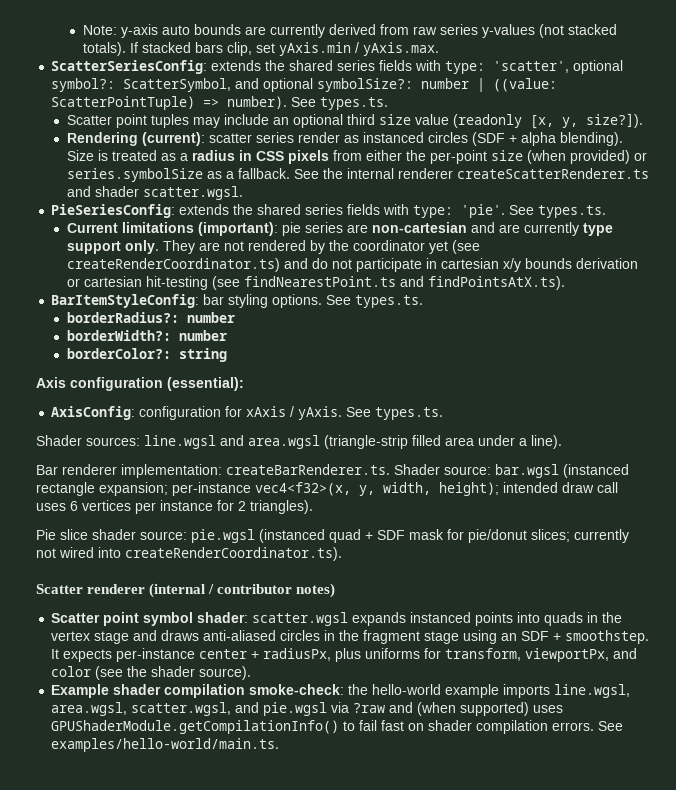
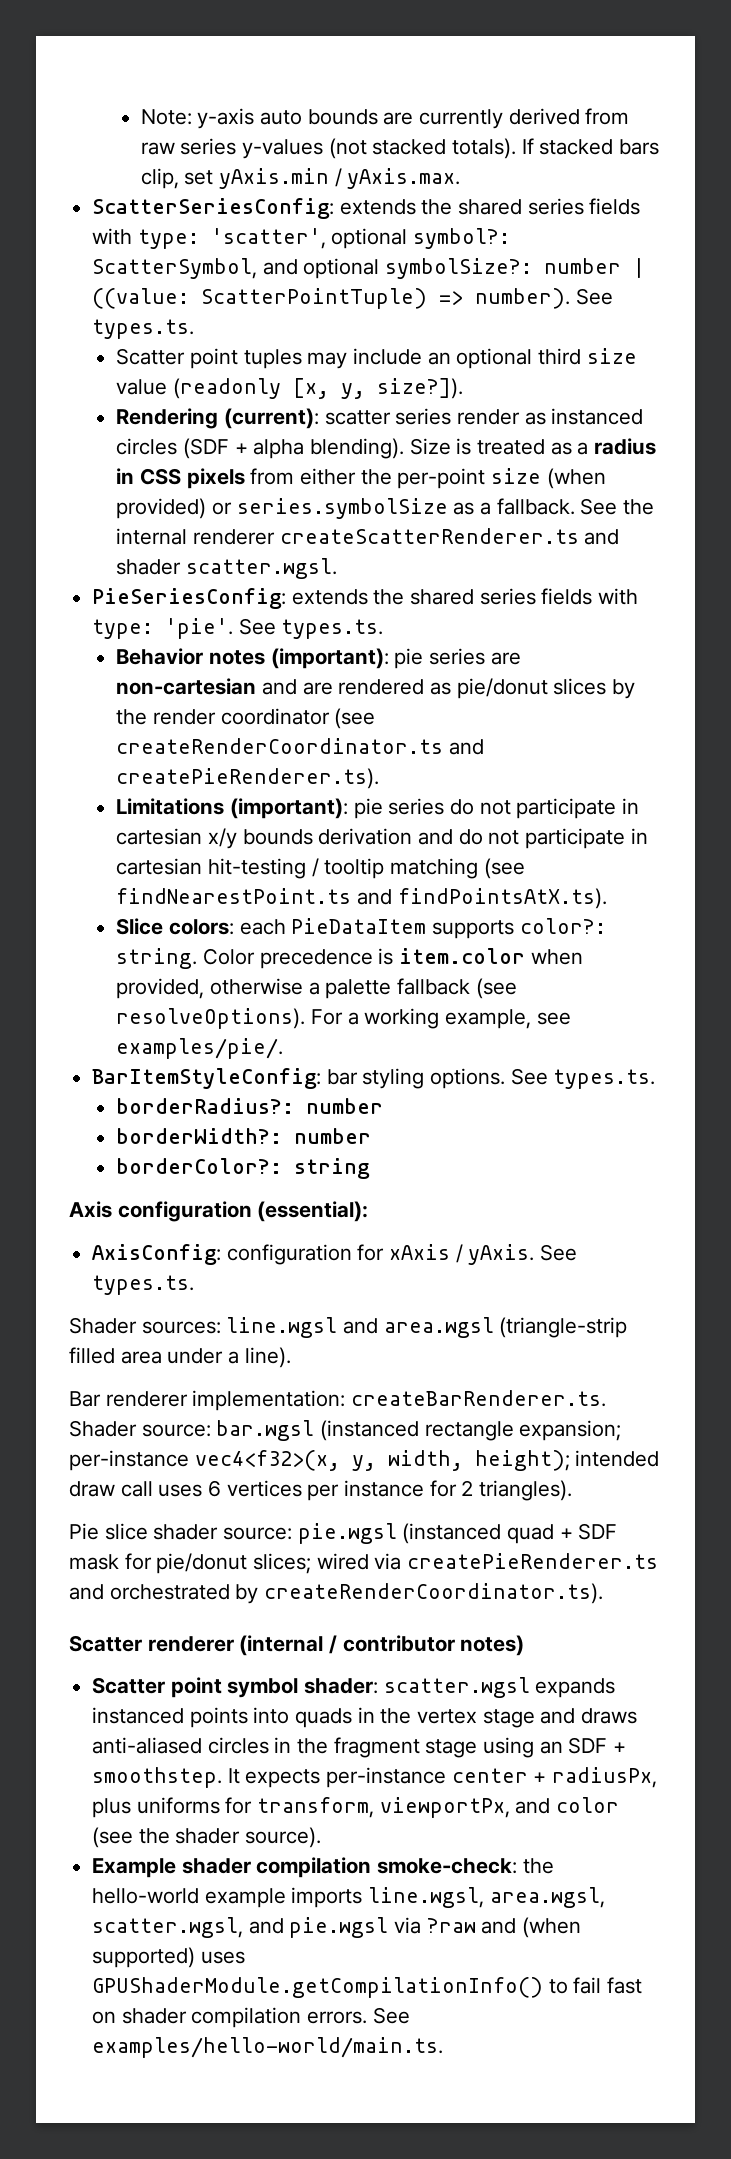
[67,222,195,233] Current limitations -> [116,648,266,665] Behavior notes
[524,222,614,236] [67,240,481,254] [67,258,309,272] currently type support only. They are not rendered by the coordinator yet (see createRenderCoordinator.ts) and -> [338,678,636,699] [116,708,376,729] [116,738,485,755] [116,768,380,789] [116,798,445,819] rendered as pie/donut slices by the render coordinator (see createRenderCoordinator.ts and createPieRenderer.ts). // Limitations (important): pie series
[67,276,566,290] or cartesian hit-testing (see findNearestPoint.ts and findPointsAtX.ts). -> [418,828,648,849] [116,858,525,879] [116,888,607,909] [116,918,606,939] [116,948,583,969] [116,978,517,999] [116,1008,571,1029] [116,1038,284,1059] and do not participate in cartesian hit-testing / tooltip matching (see findNearestPoint.ts and findPointsAtX.ts). // Slice colors: each PieDataItem supports color?: string. Color precedence is item.color when provided, otherwise a palette fallback (see resolveOptions). For a working example, see examples/pie/.
[574,529,629,543] [36,547,121,558] currently not wired into -> [316,1553,659,1570] [69,1584,259,1604] wired via createPieRenderer.ts and orchestrated by

